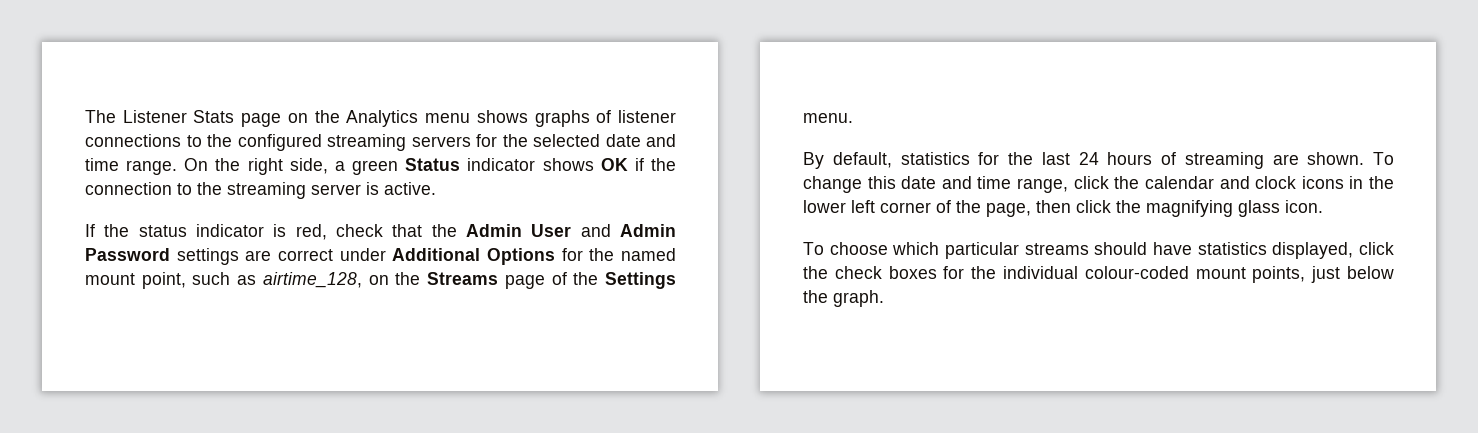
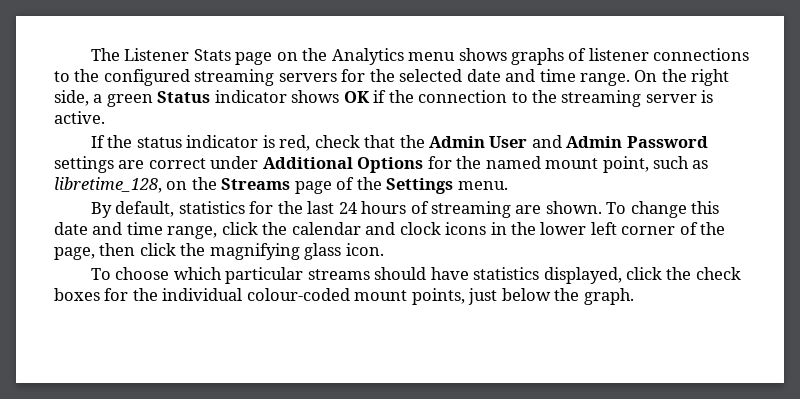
[262,272,362,288] airtime_128, -> [54,177,162,193] libretime_128,

